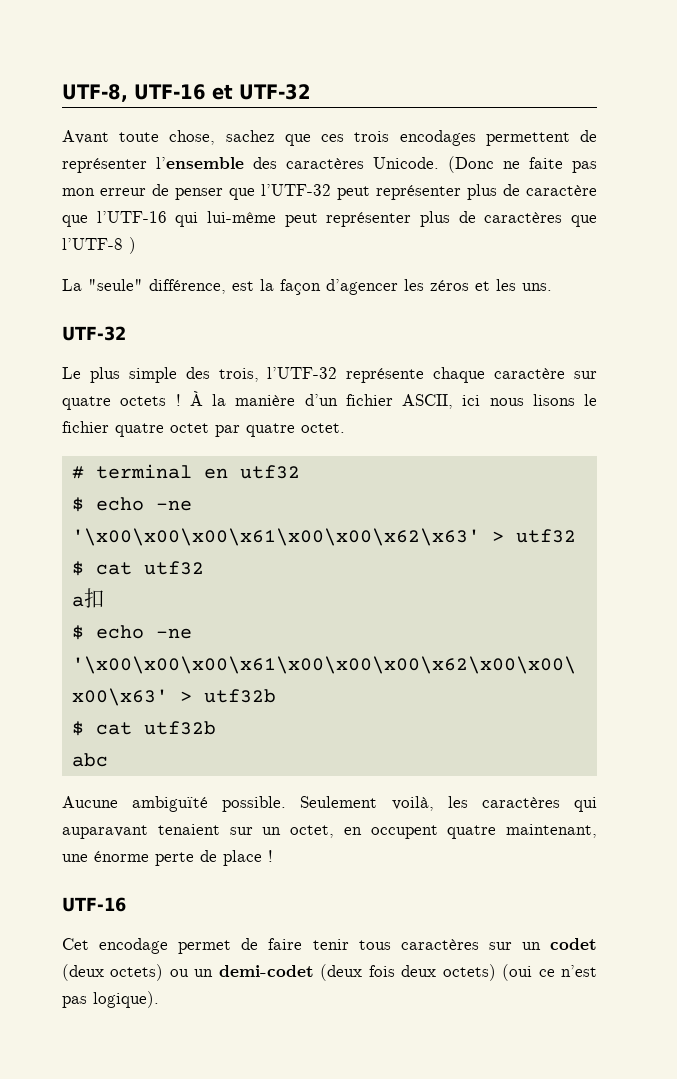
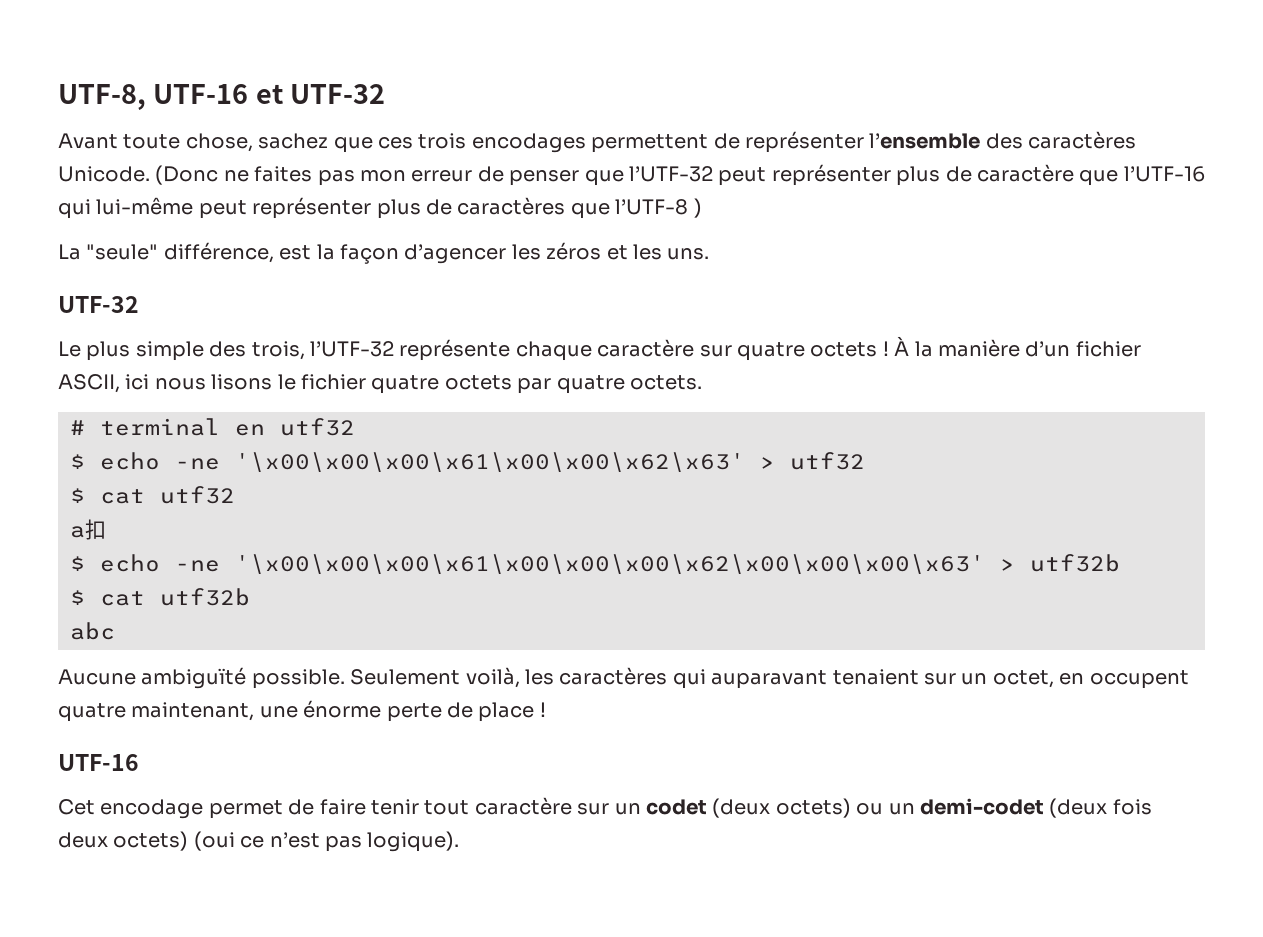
[529,157,563,169] faite -> [254,166,313,182] faites
[170,423,209,433] octet -> [444,375,512,390] octets
[301,423,345,433] octet. -> [629,375,702,390] octets.
[358,939,479,950] tous caractères -> [424,797,572,815] tout caractère

